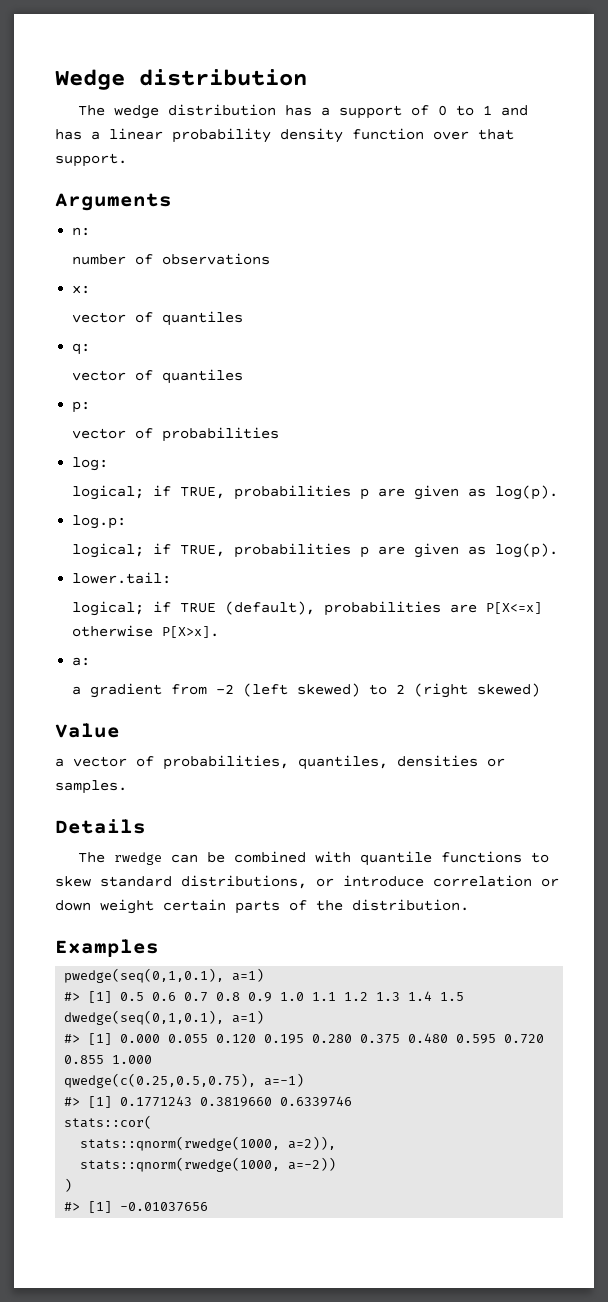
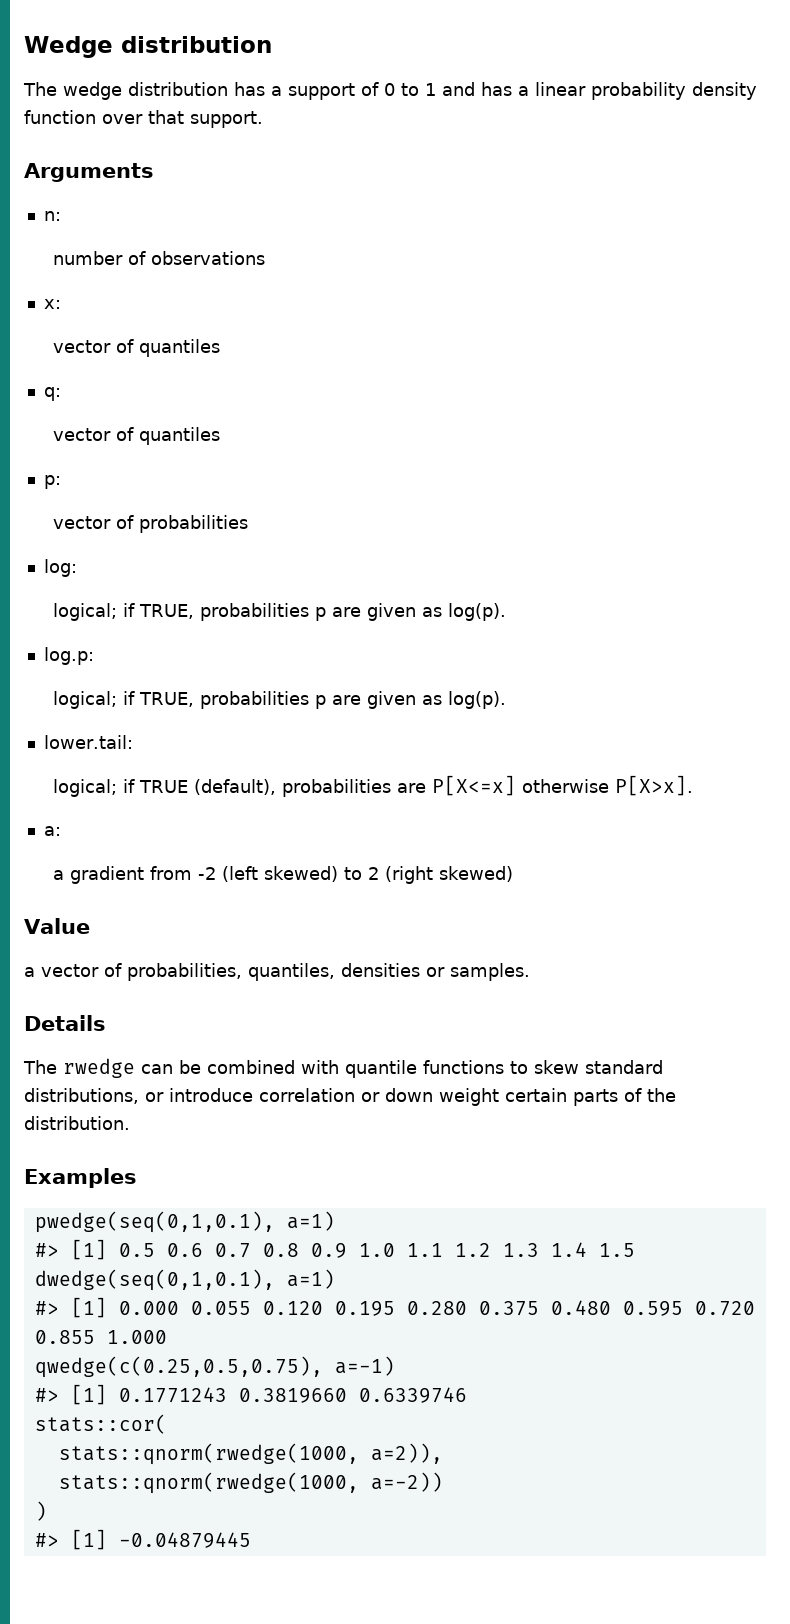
[120,1202,209,1212] -0.01037656 -> [118,1532,251,1548] -0.04879445

